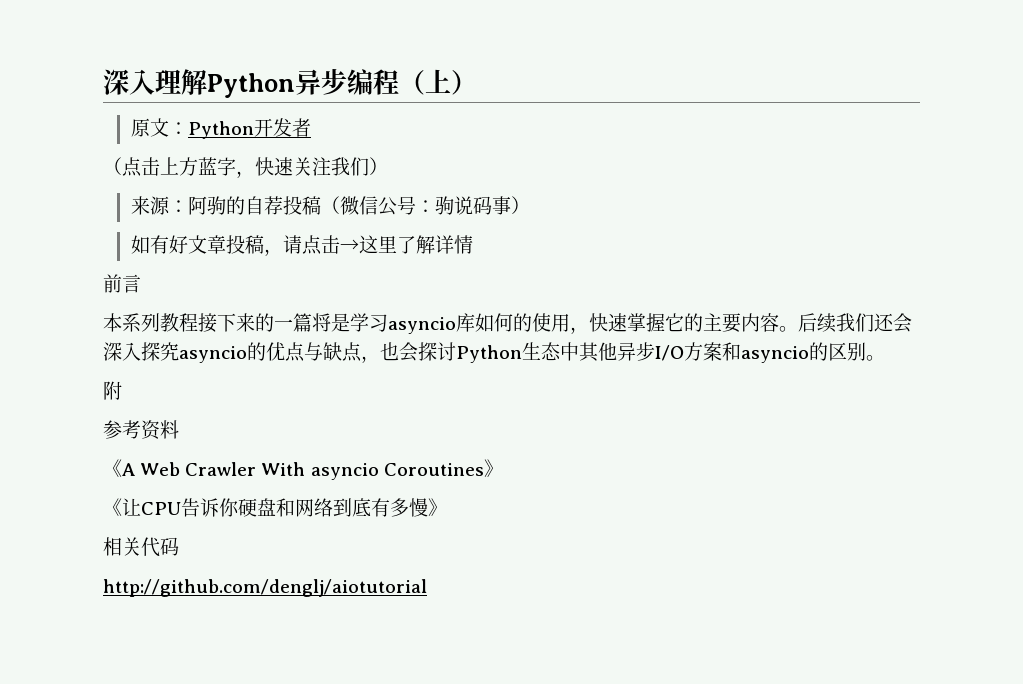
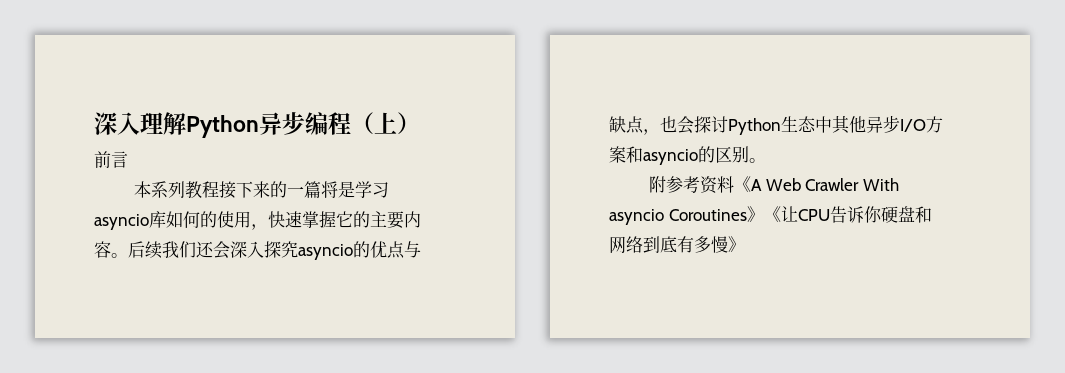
[130,118,311,139] [103,157,388,178] [130,196,530,216] [130,235,473,256] // 原文：Python开发者 // （点击上方蓝字，快速关注我们） // 来源：阿驹的自荐投稿（微信公号：驹说码事） // 如有好文章投稿，请点击→这里了解详情 -> (420, 123) none
(122, 390) // -> (666, 184) none
(179, 429) // -> (734, 184) none
(503, 468) // -> (764, 214) none
[103,537,179,557] [103,579,427,597] // 相关代码 // http://github.com/denglj/aiotutorial -> (745, 244) none

